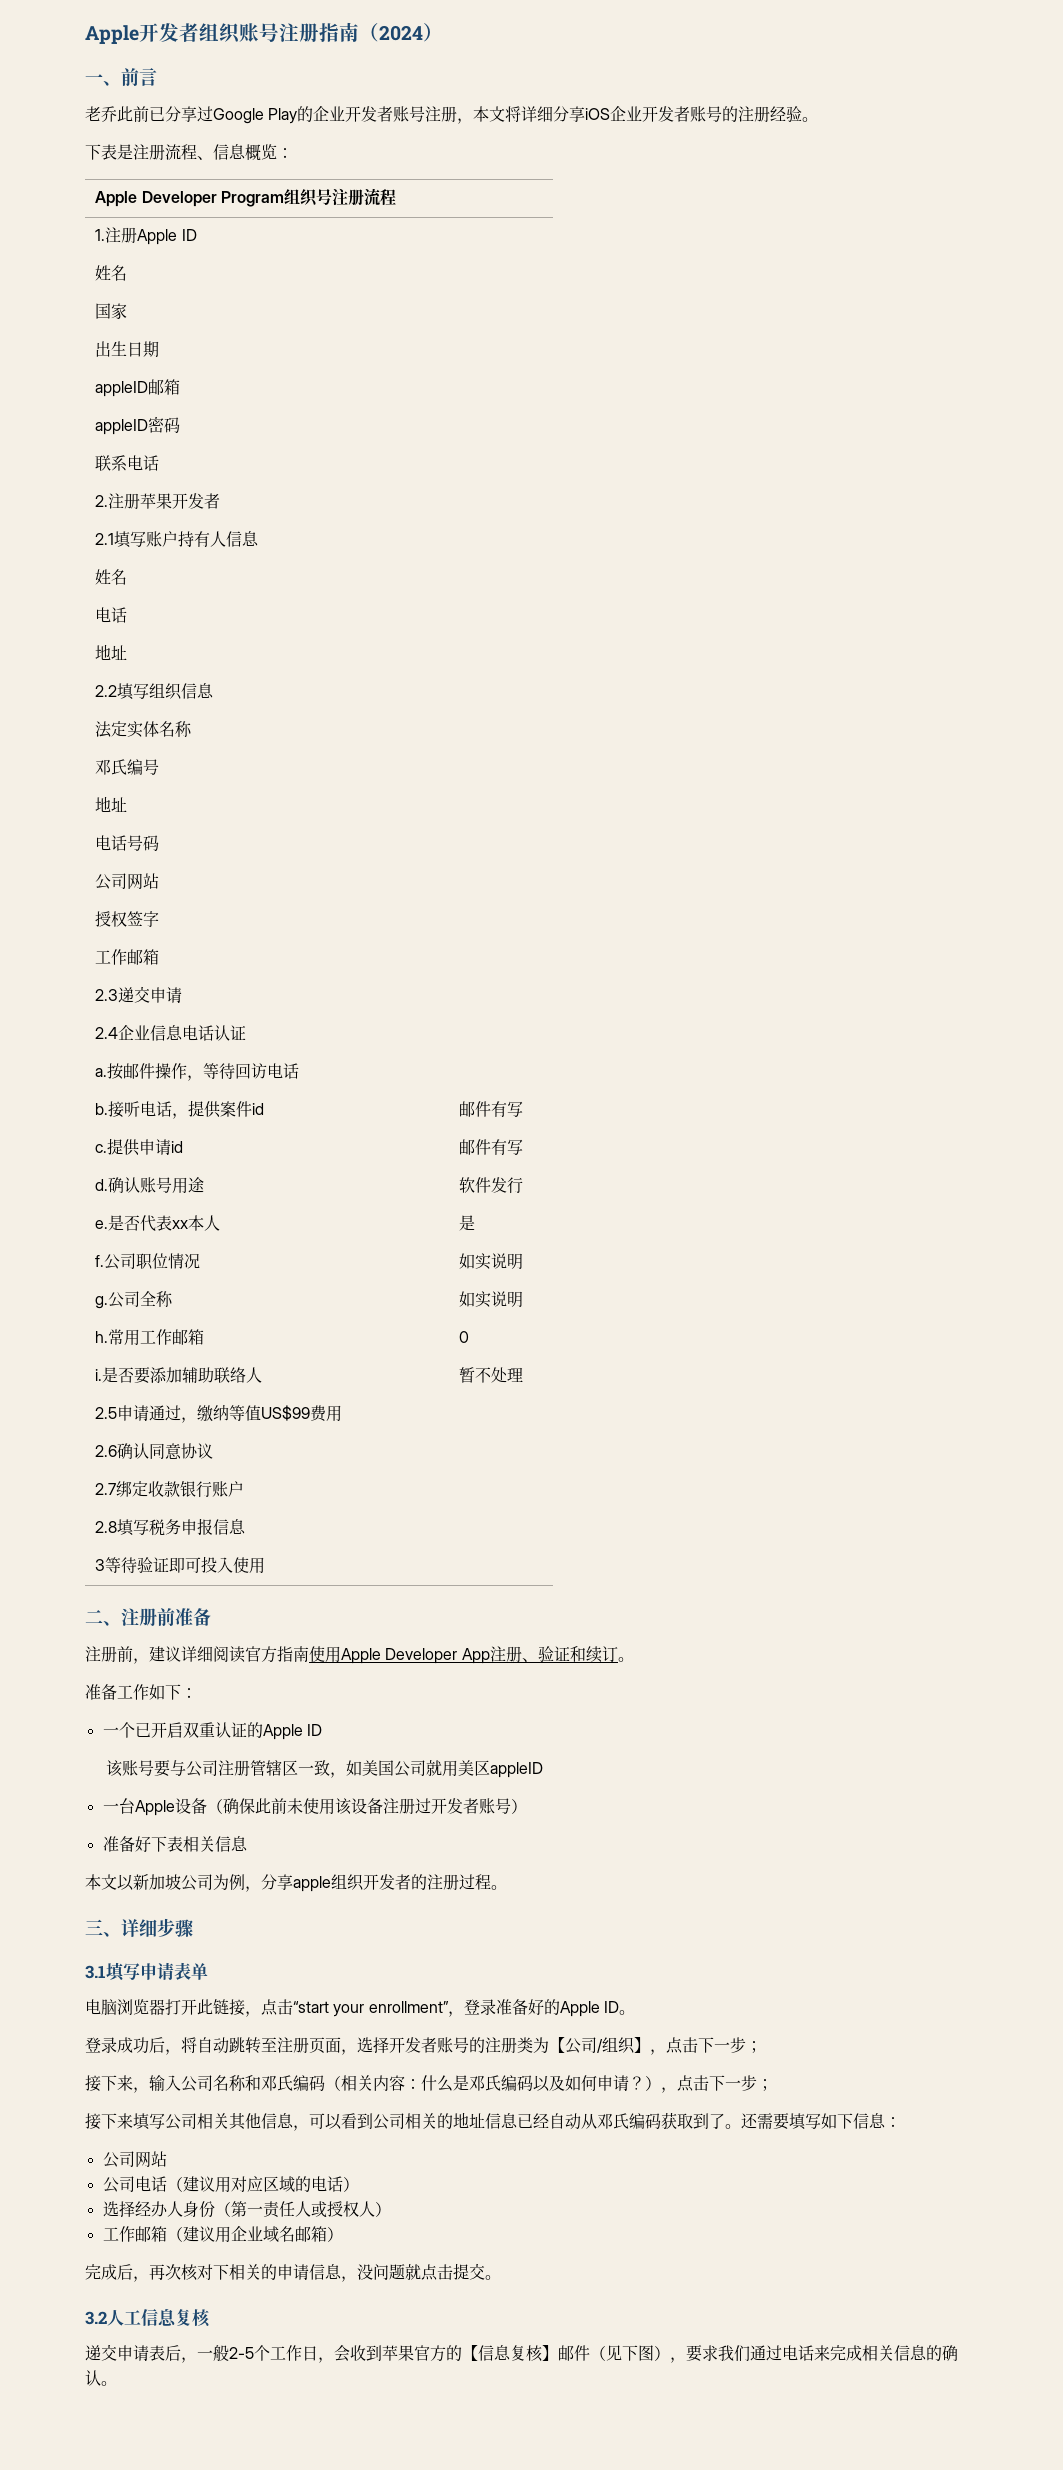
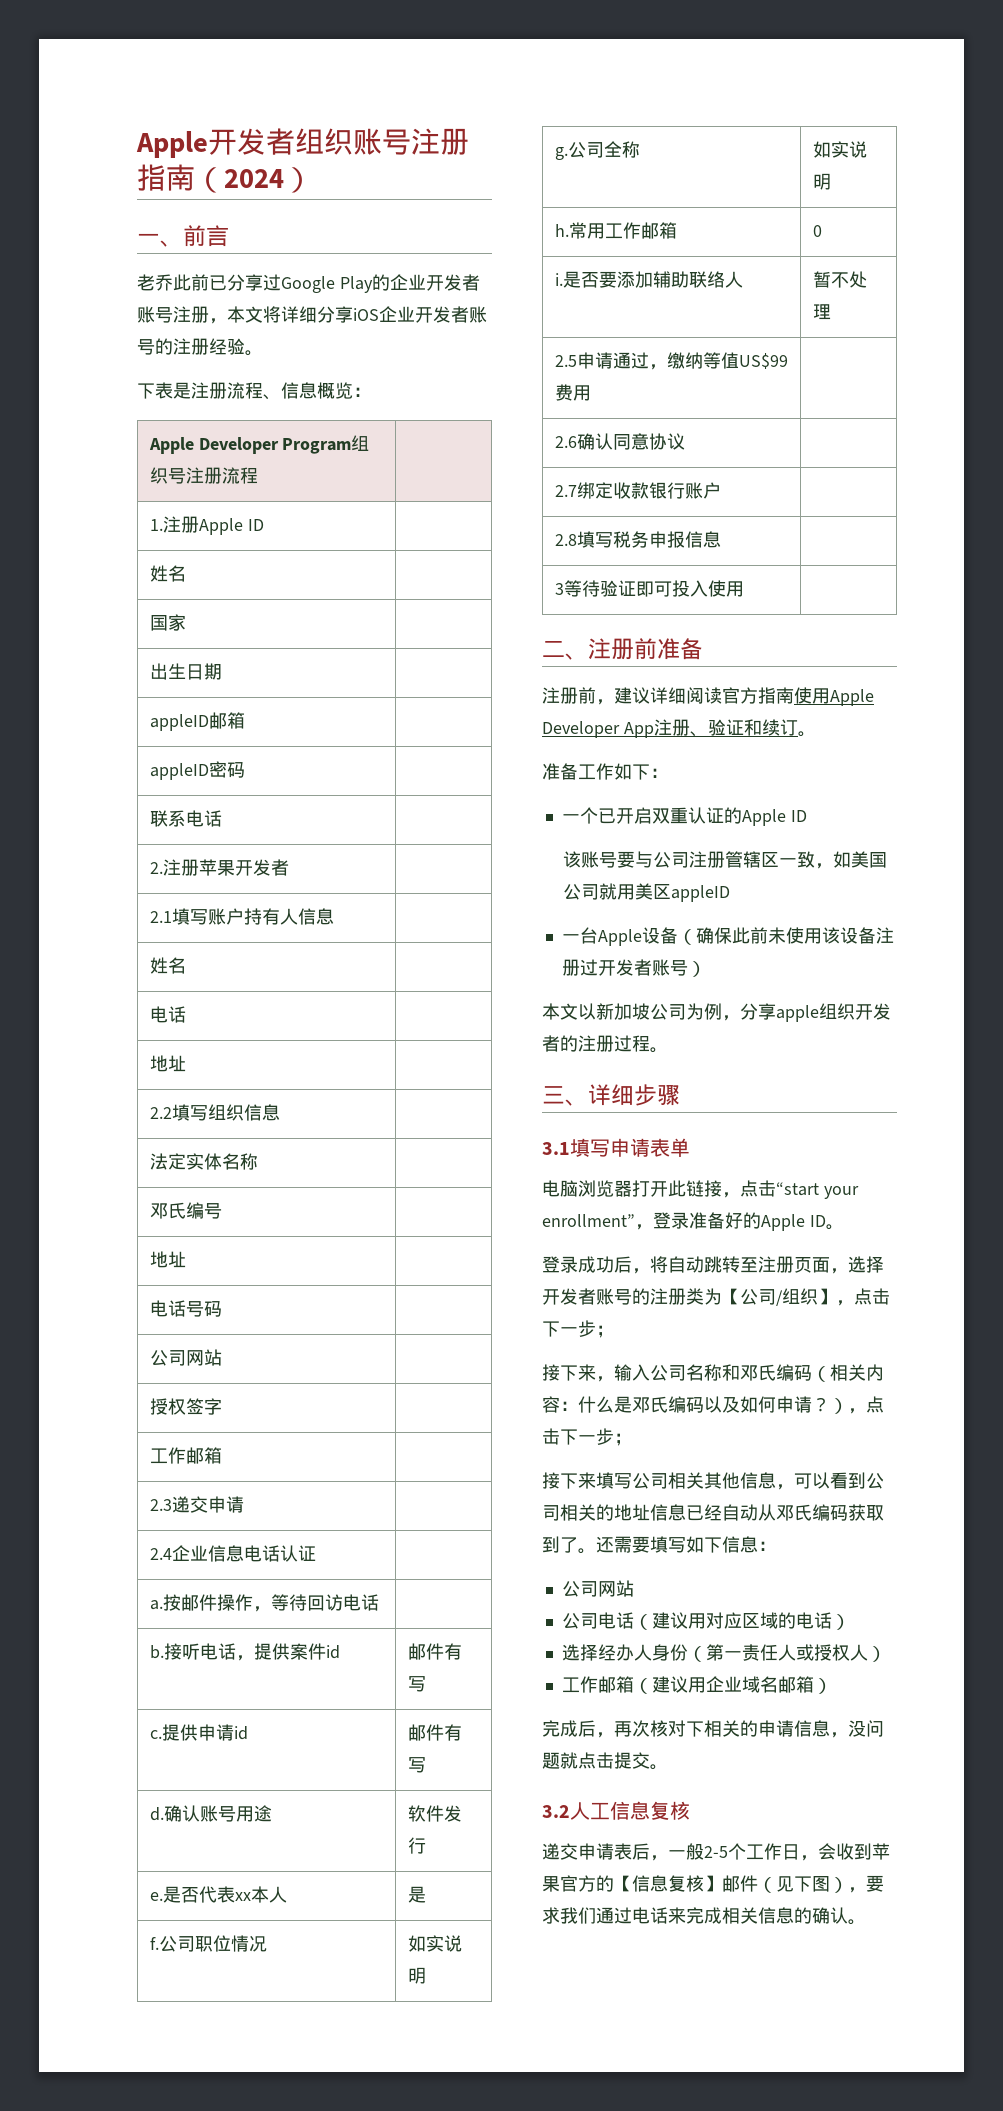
[102,1836,248,1852] // 准备好下表相关信息 -> (706, 969) none

